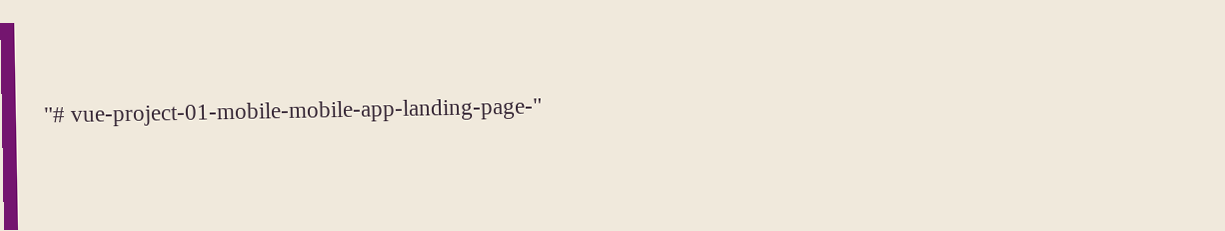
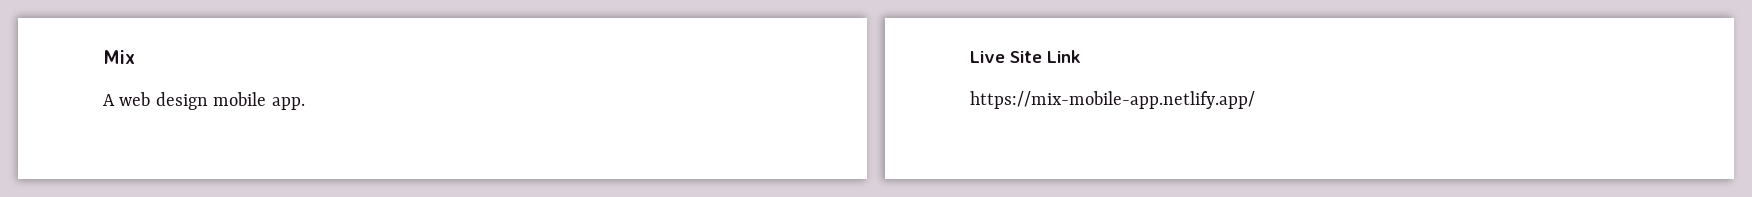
[43,97,544,128] "# vue-project-01-mobile-mobile-app-landing-page-" -> [103,50,135,64] [103,92,305,110] [970,50,1081,63] [970,91,1255,109] Mix // A web design mobile app. // Live Site Link // https://mix-mobile-app.netlify.app/

